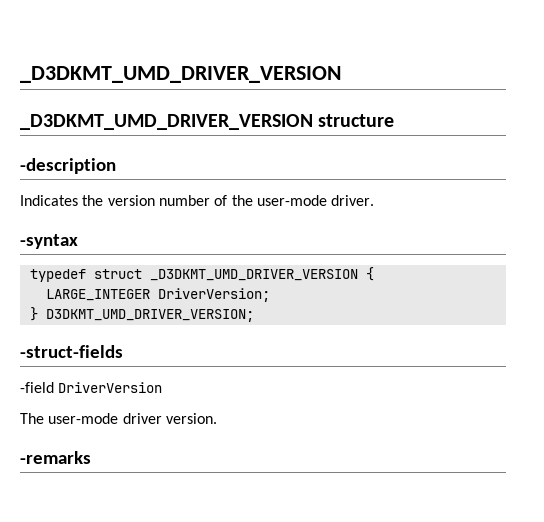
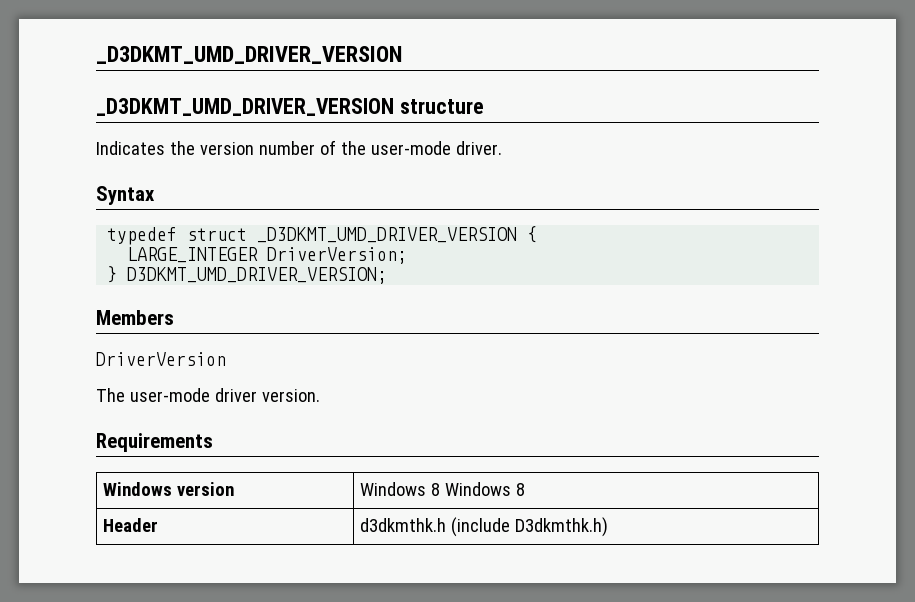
[20,158,116,174] // -description -> (484, 106) none
[20,234,78,249] -syntax -> [96,186,155,205] Syntax
[20,345,123,358] [20,382,54,393] -struct-fields // -field -> [96,310,174,325] Members //
[20,451,91,464] -remarks -> [96,433,213,452] [103,482,235,496] [360,482,526,496] [103,518,159,532] [360,517,609,537] Requirements // Windows version | Windows 8 Windows 8 // Header | d3dkmthk.h (include D3dkmthk.h)

